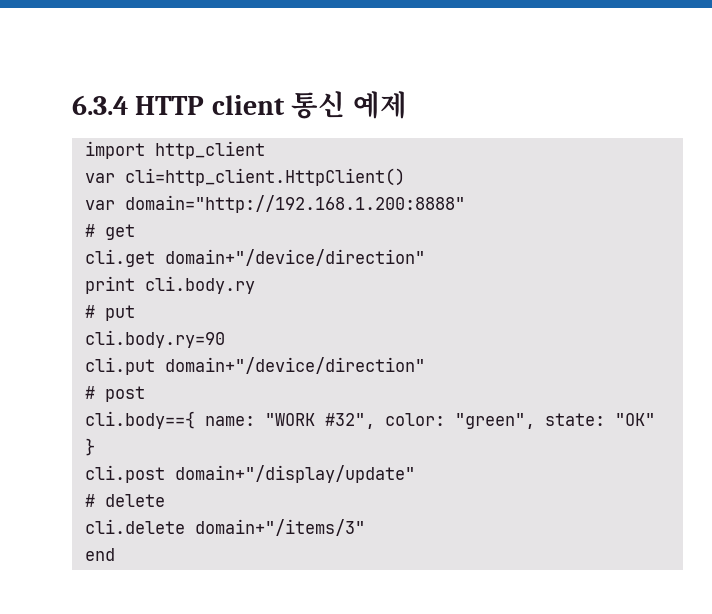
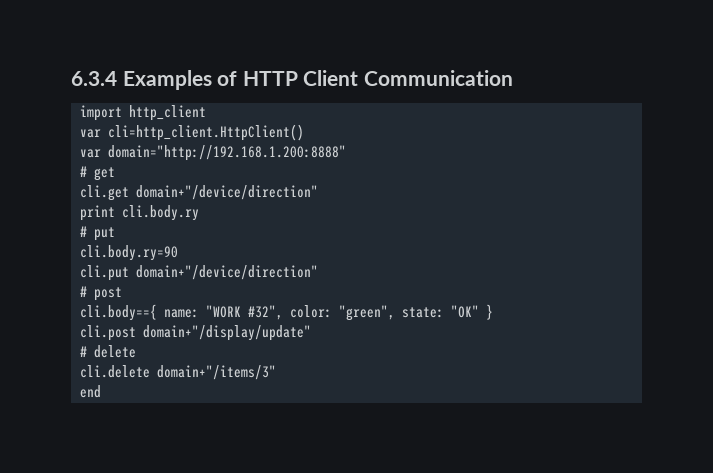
[135,91,407,119] HTTP client 통신 예제 -> [122,70,513,90] Examples of HTTP Client Communication

